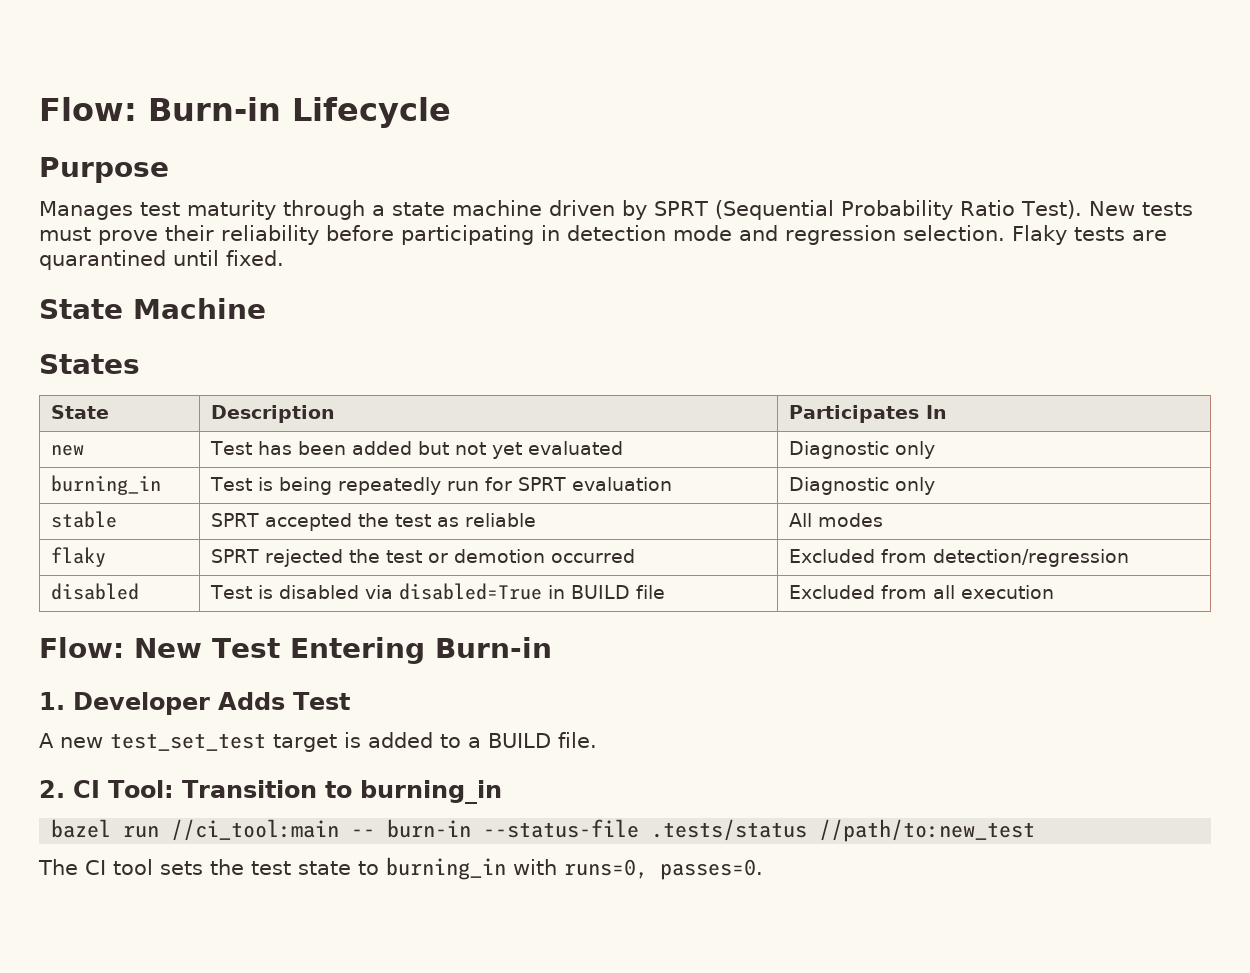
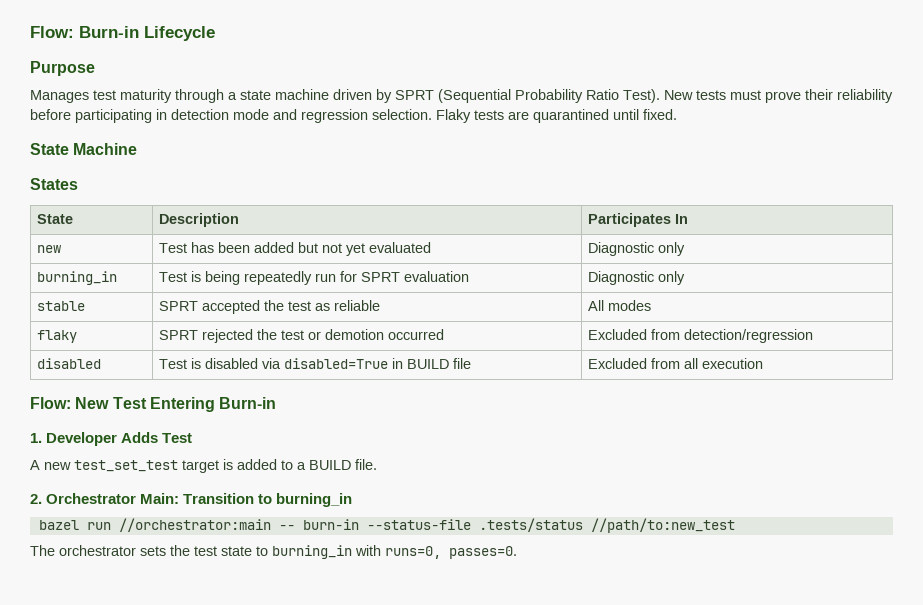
[73,780,174,798] CI Tool: -> [46,493,180,504] Orchestrator Main:
[171,819,340,841] //ci_tool:main -> [118,518,271,532] //orchestrator:main
[85,859,153,875] CI tool -> [59,545,136,556] orchestrator

